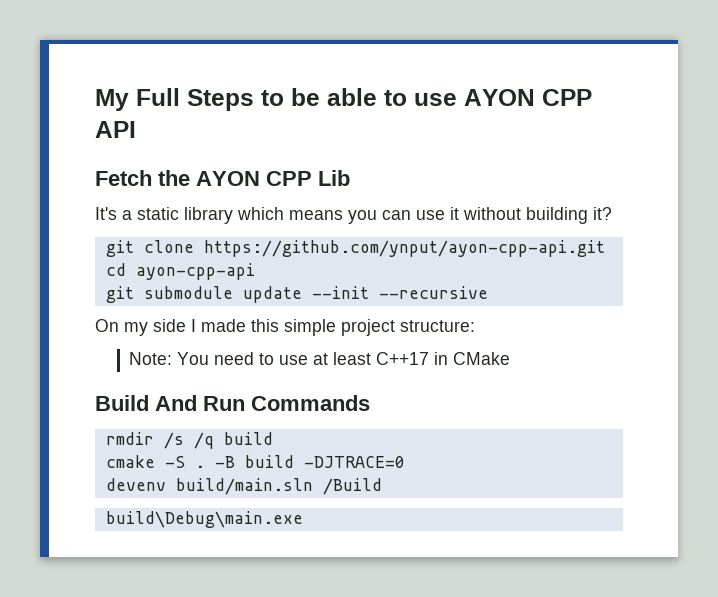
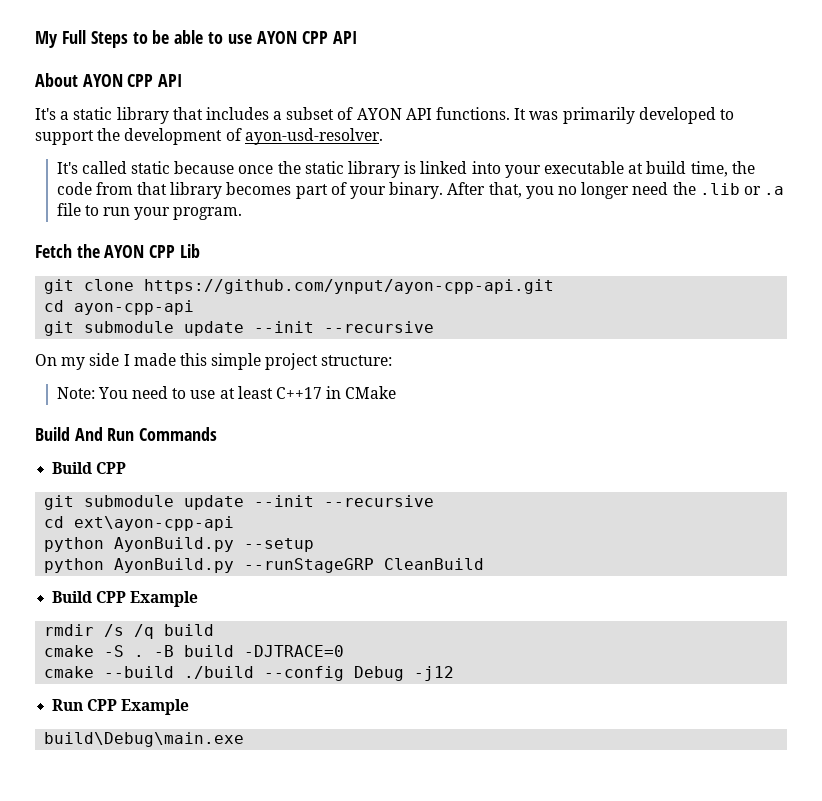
(136, 129) none -> [35,73,183,87] [35,107,734,124] [35,128,383,145] [56,161,755,178] [56,182,785,199] [56,203,243,220] // About AYON CPP API // It's a static library that includes a subset of AYON API functions. It was primarily developed to support the development of ayon-usd-resolver. // It's called static because once the static library is linked into your executable at build time, the code from that library becomes part of your binary. After that, you no longer need the .lib or .a file to run your program.
[95,207,612,224] // It's a static library which means you can use it without building it? -> (200, 251) none
(370, 403) none -> [52,462,127,474] [44,495,435,510] [44,516,235,531] [44,537,315,552] [44,558,485,573] [52,591,199,607] // Build CPP // git submodule update --init --recursive // cd ext\ayon-cpp-api // python AyonBuild.py --setup // python AyonBuild.py --runStageGRP CleanBuild // Build CPP Example
[105,478,382,495] devenv build/main.sln /Build -> [44,666,455,681] [52,699,190,715] cmake --build ./build --config Debug -j12 // Run CPP Example

